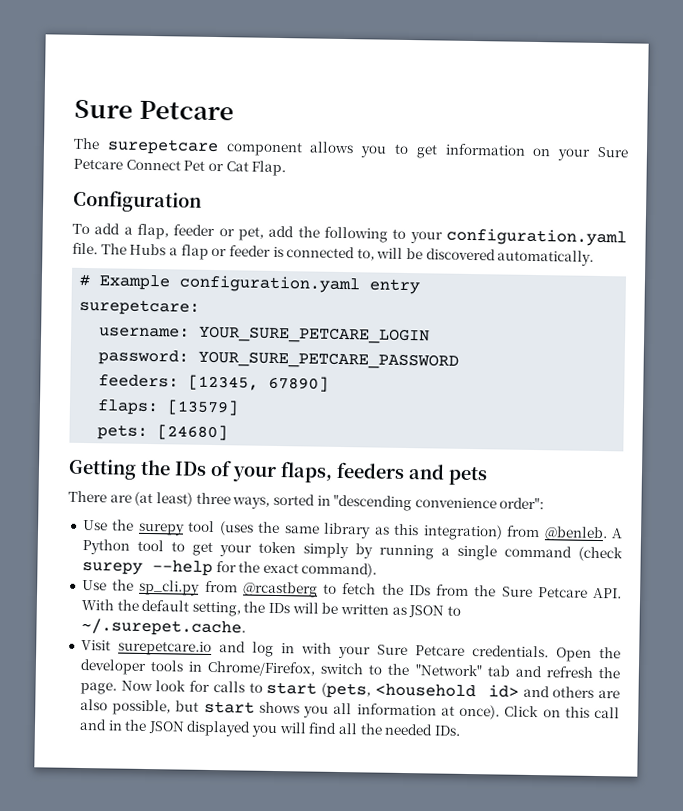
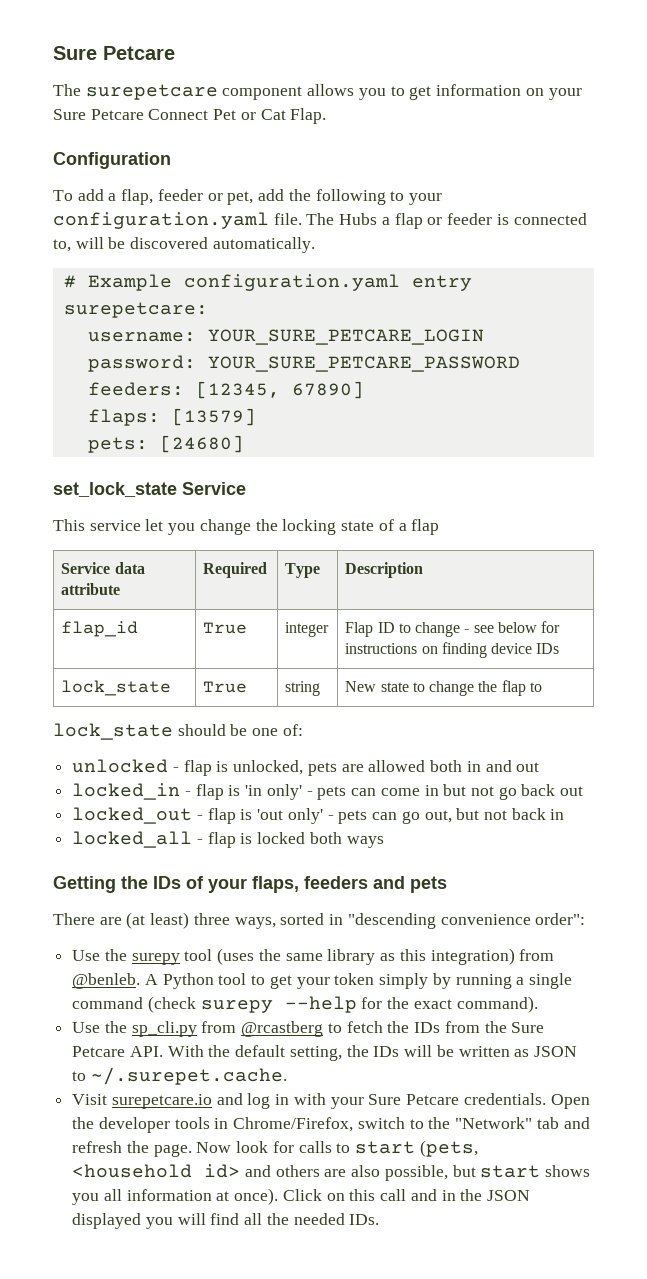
(229, 432) none -> [53,482,246,497] [53,519,440,535] [61,562,145,574] [61,583,121,595] [203,562,268,578] [285,563,321,578] [345,562,424,578] [61,621,139,637] [203,622,248,634] [285,622,330,637] [345,621,561,637] [345,642,560,658] [61,680,172,696] [203,681,248,693] [285,681,321,696] [345,680,543,696] [53,723,303,740] [72,759,540,776] [72,783,584,800] [72,807,565,824] [72,831,384,848] // set_lock_state Service // This service let you change the locking state of a flap // Service data attribute | Required | Type | Description // flap_id | True | integer | Flap ID to change - see below for instructions on finding device IDs // lock_state | True | string | New state to change the flap to // lock_state should be one of: // unlocked - flap is unlocked, pets are allowed both in and out // locked_in - flap is 'in only' - pets can come in but not go back out // locked_out - flap is 'out only' - pets can go out, but not back in // locked_all - flap is locked both ways

